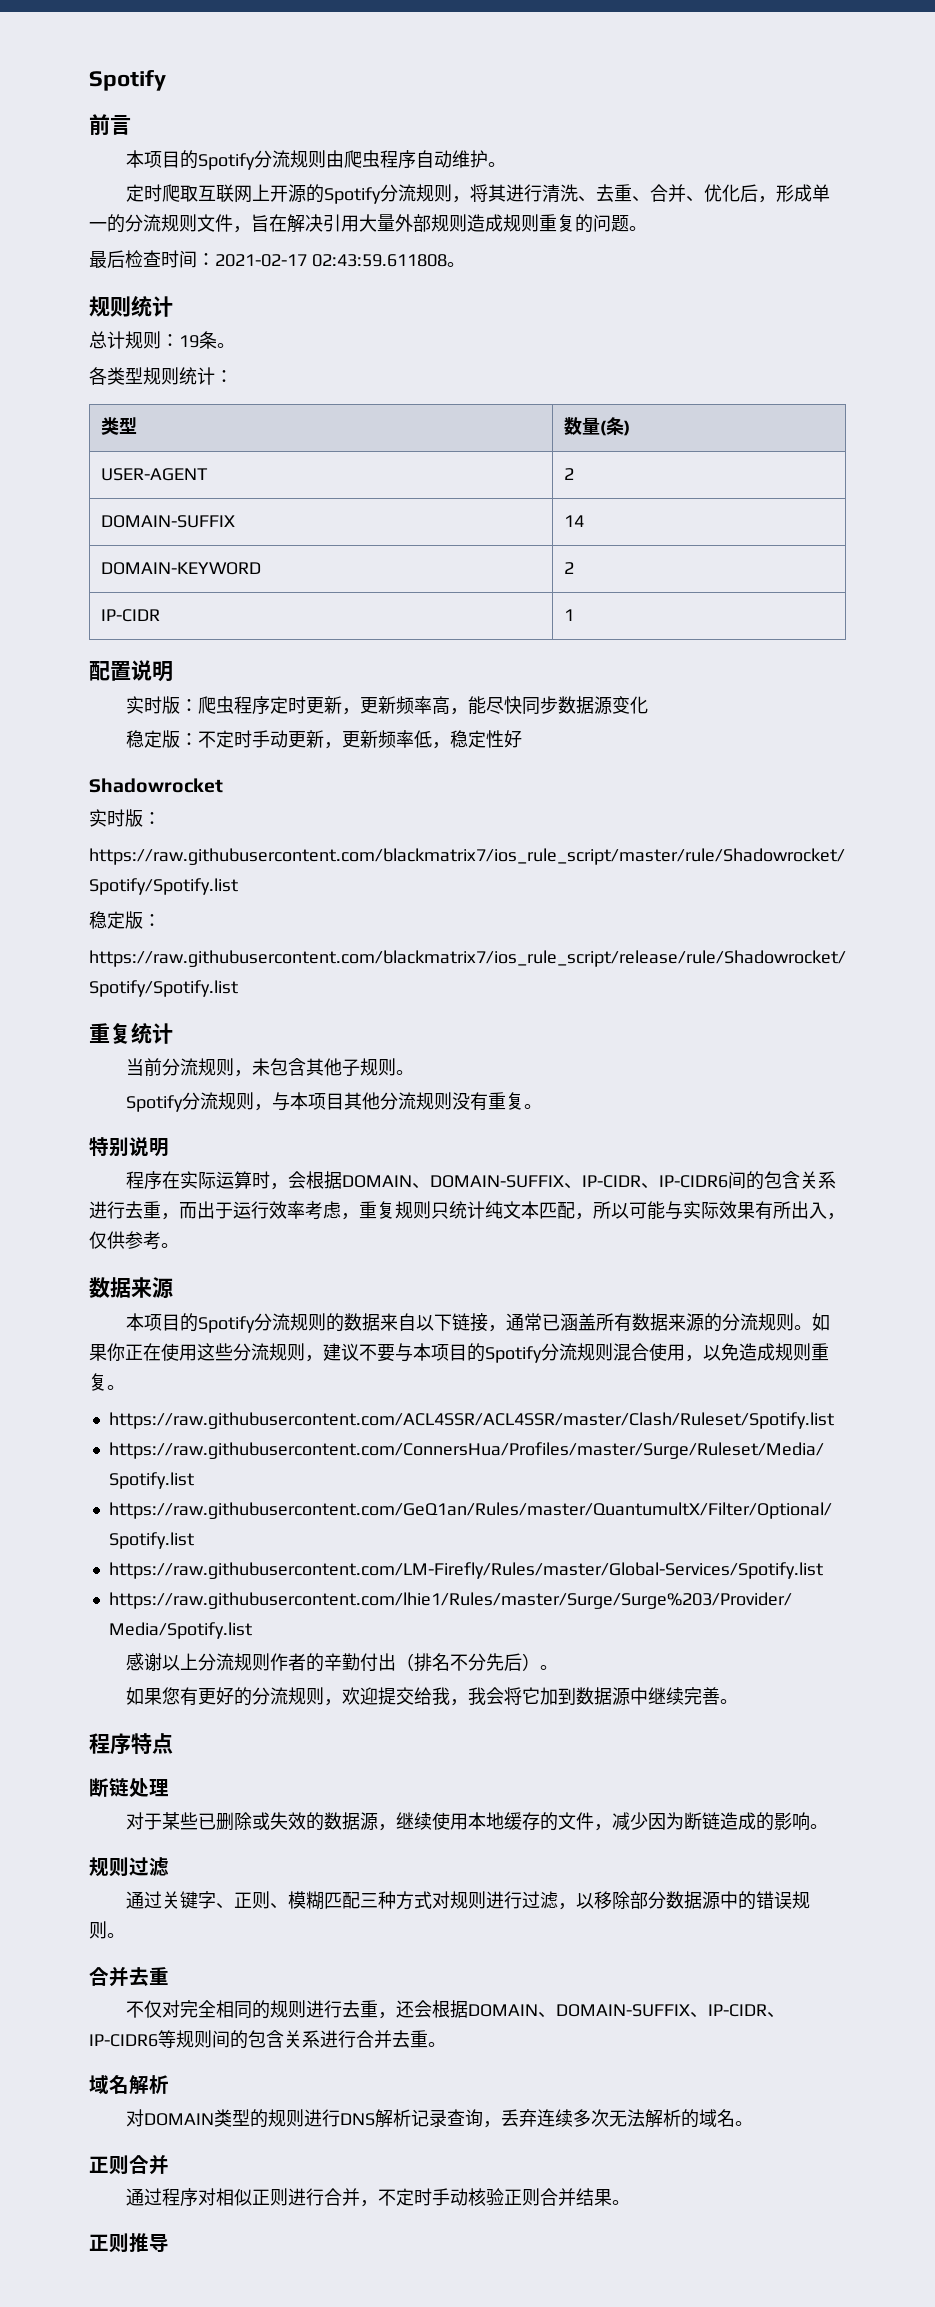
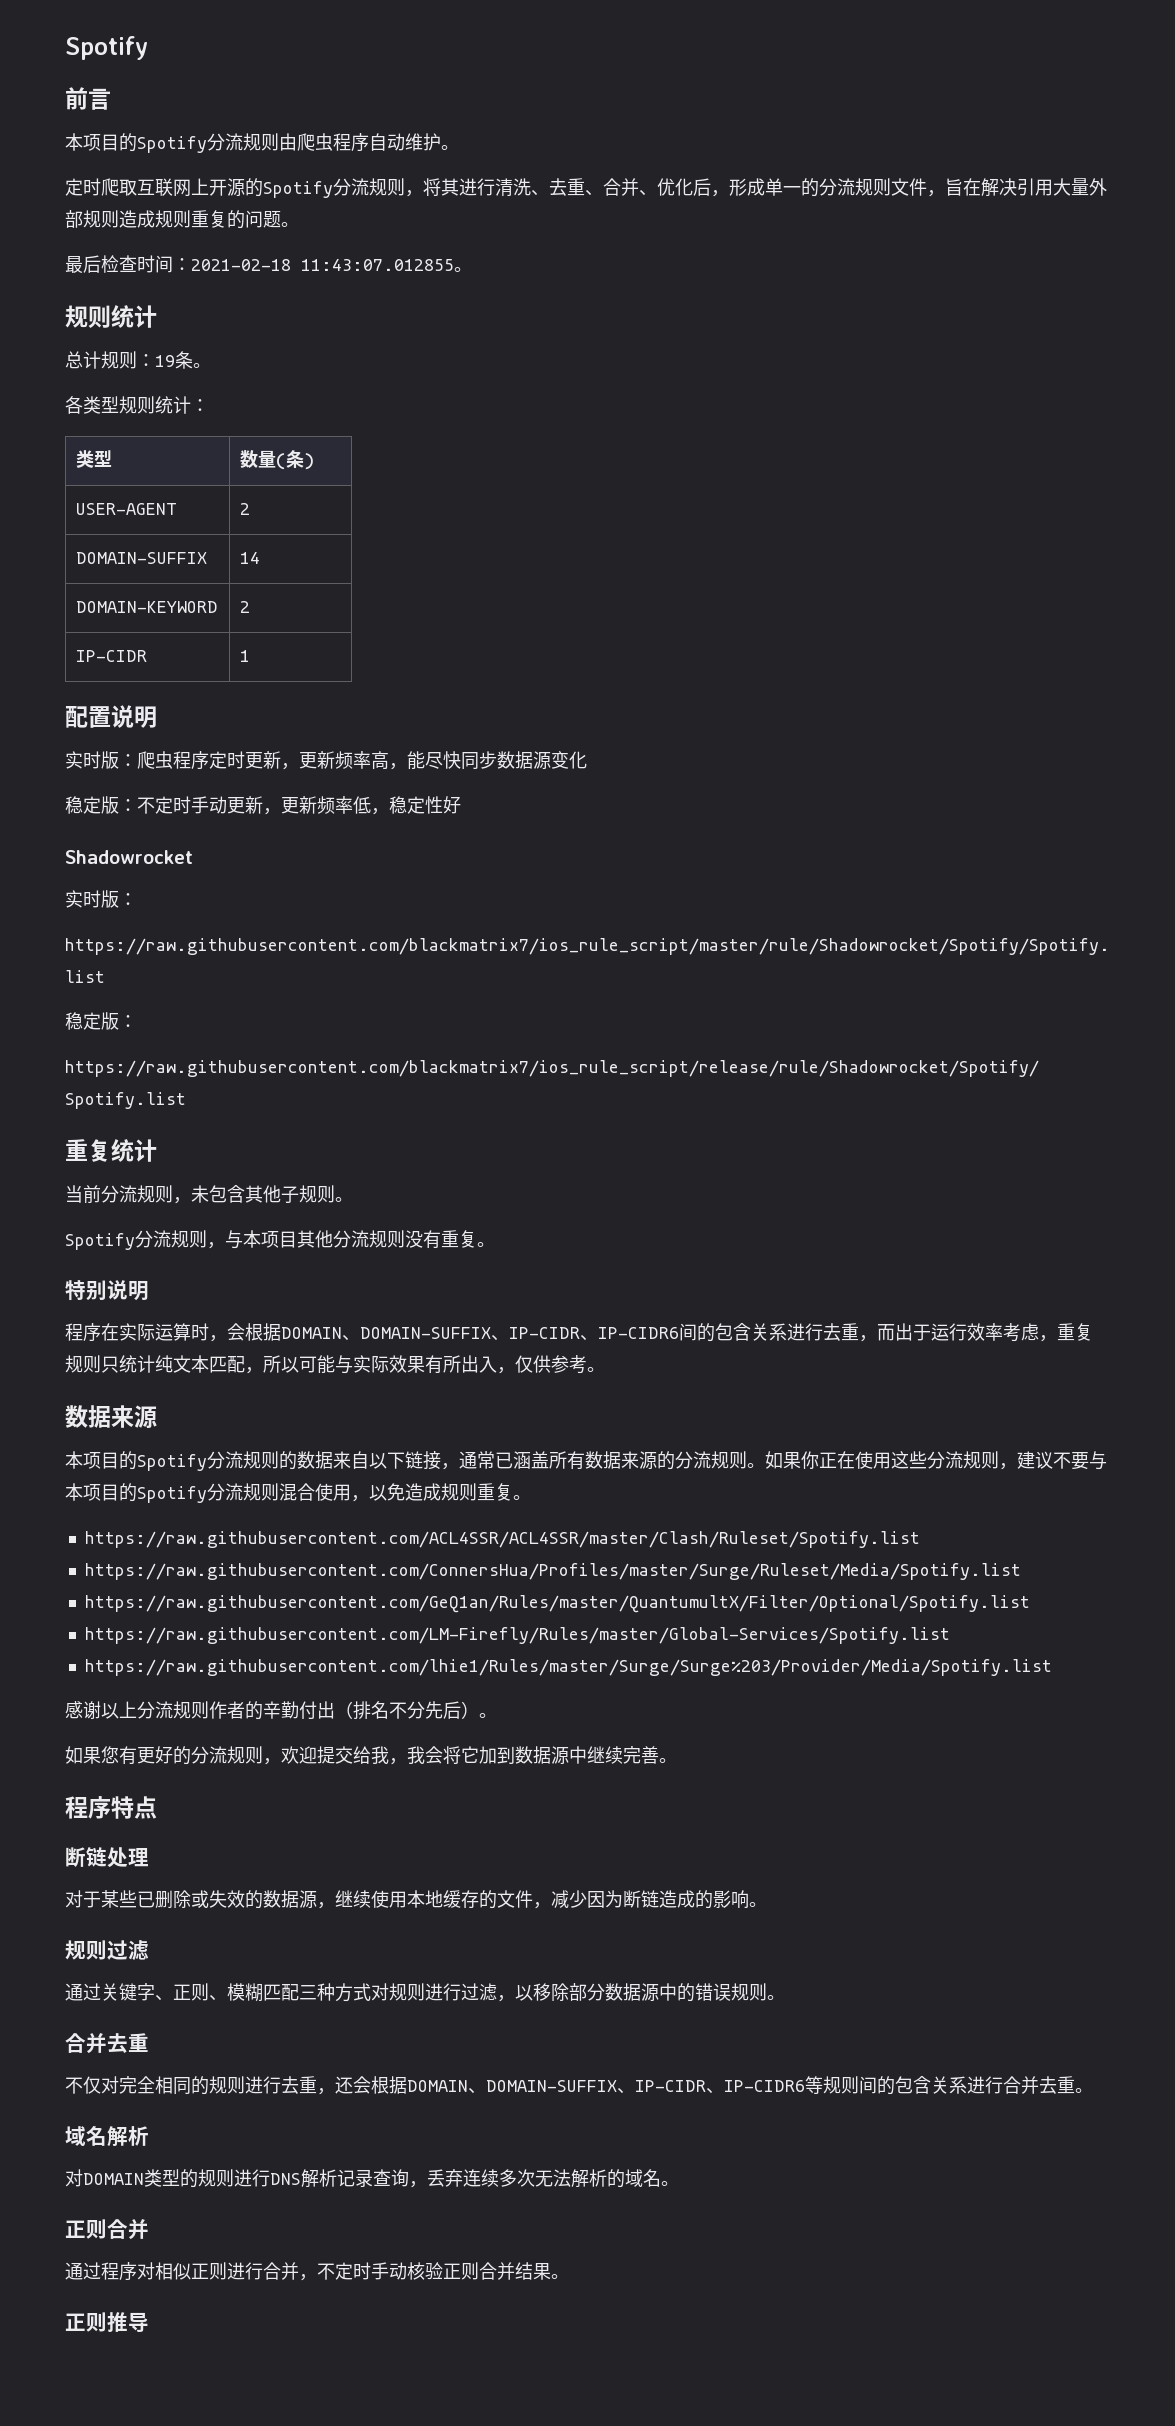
[215,254,447,267] 2021-02-17 02:43:59.611808 -> [191,259,454,271] 2021-02-18 11:43:07.012855

